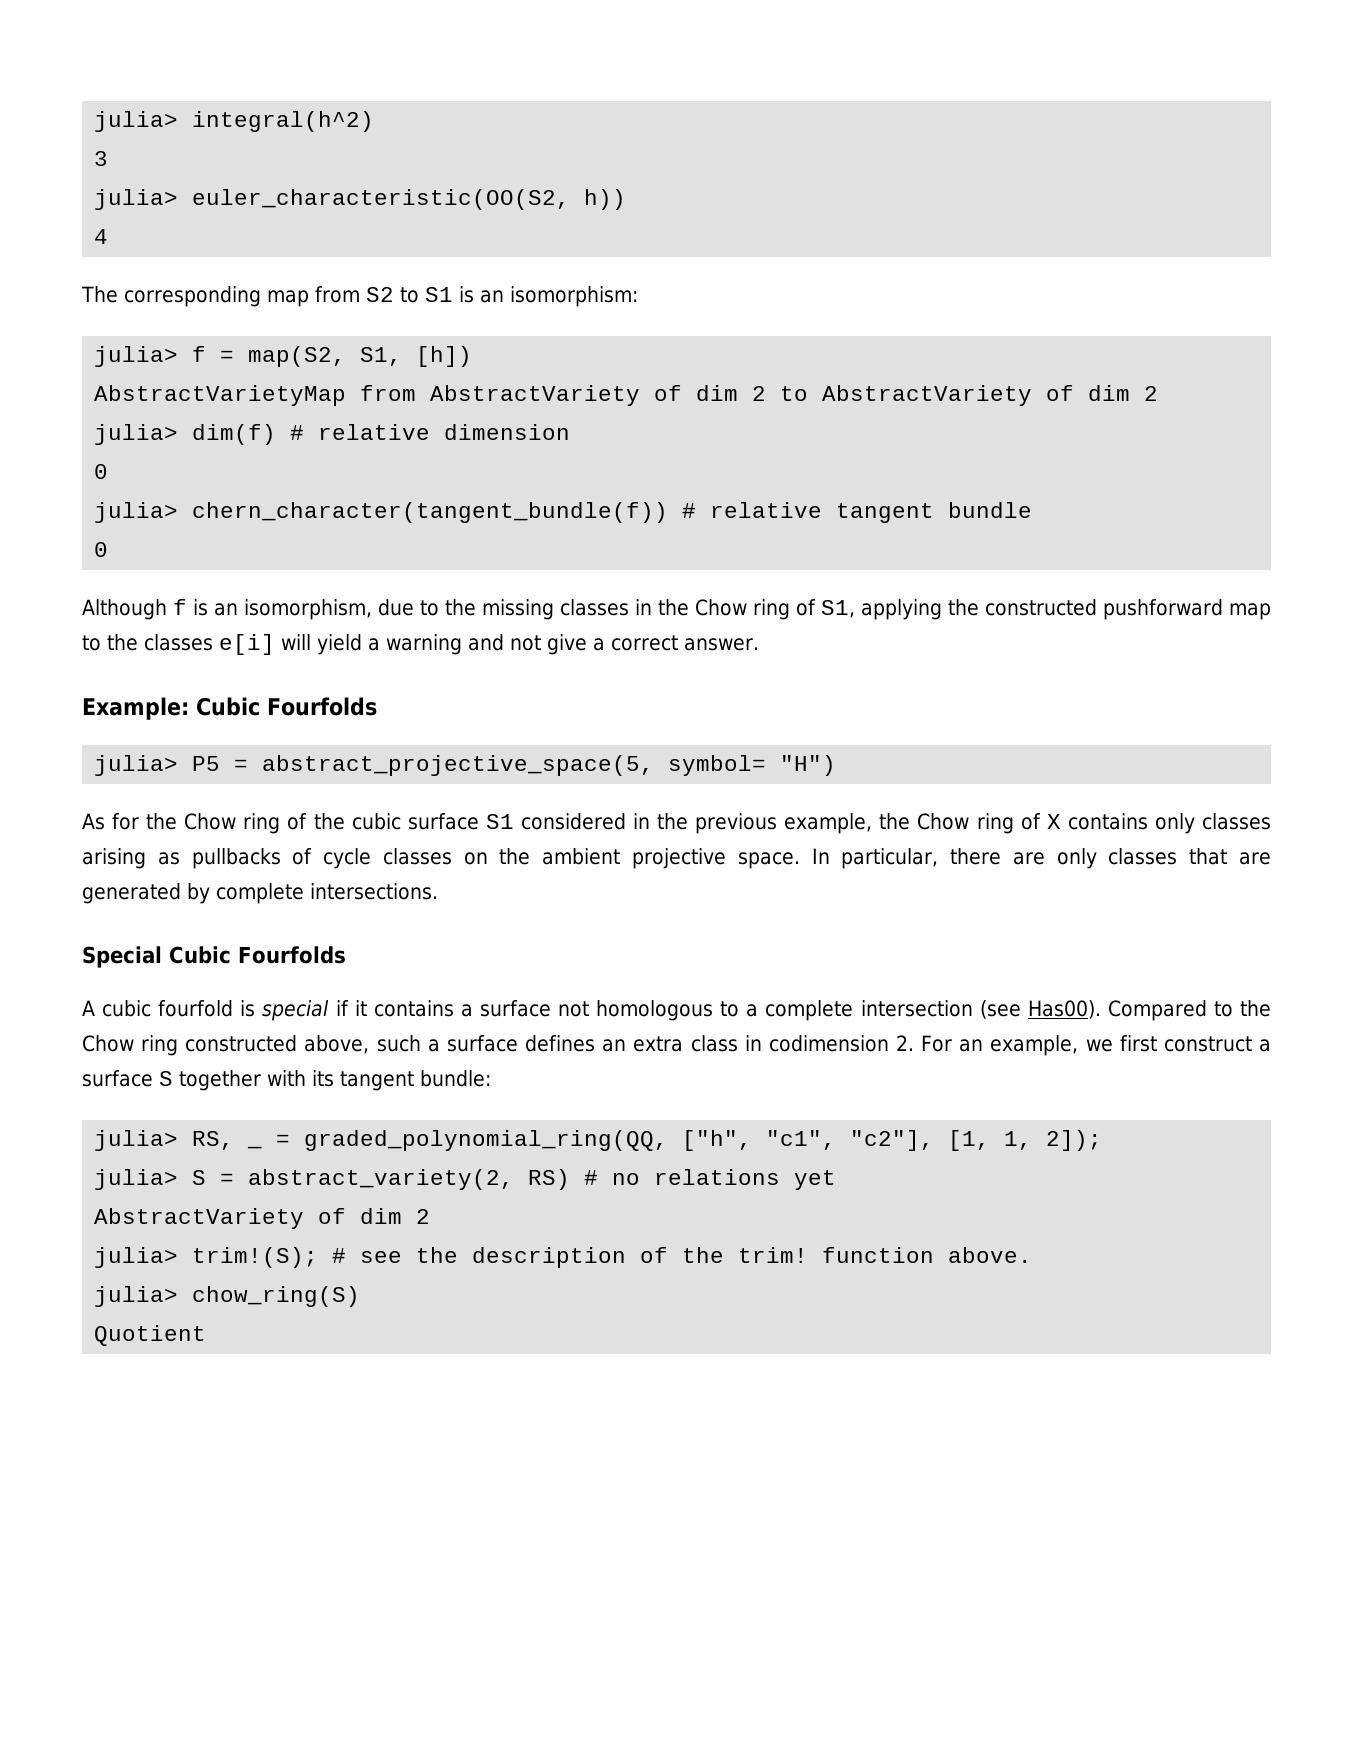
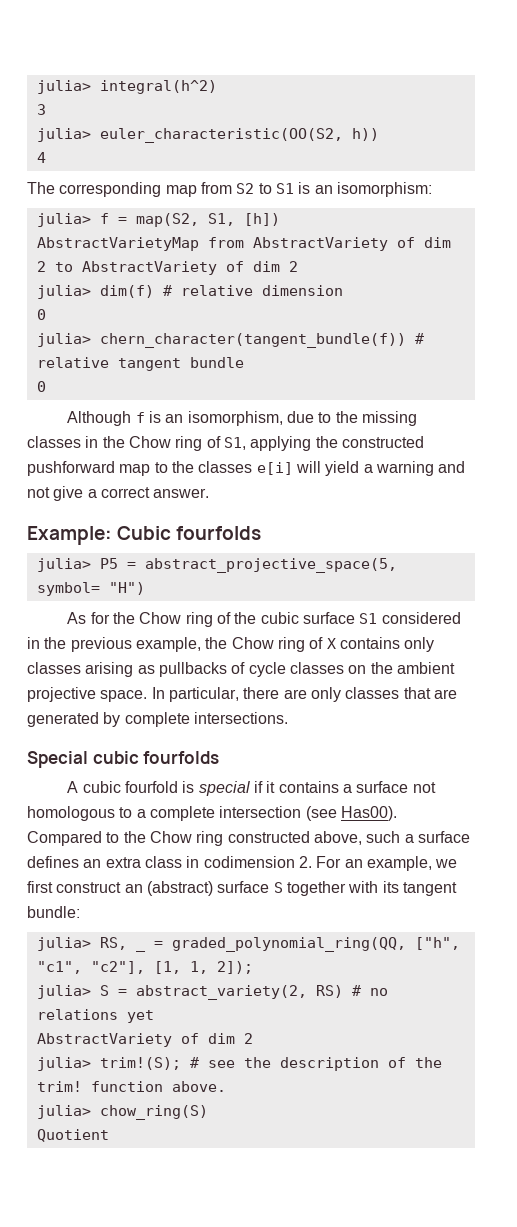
[267,697,377,716] Fourfolds -> [176,526,262,540] fourfolds
[169,946,346,964] Cubic Fourfolds -> [92,751,220,764] cubic fourfolds
[1259,1039,1271,1052] a -> [124,881,213,896] an (abstract)

